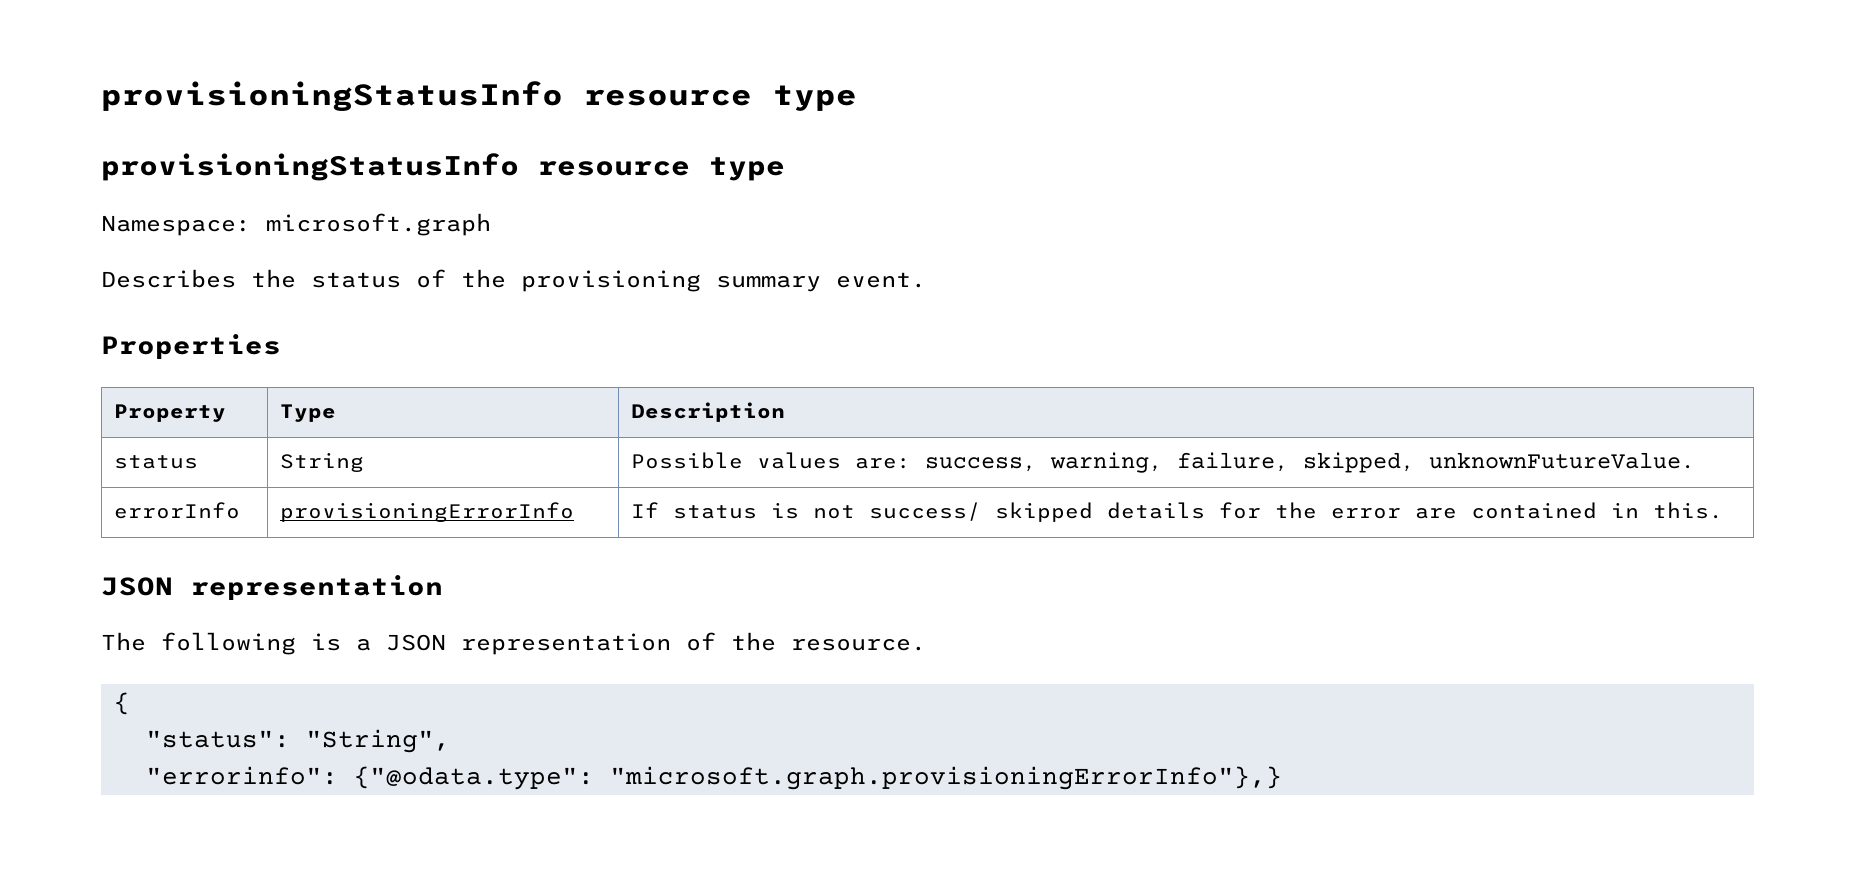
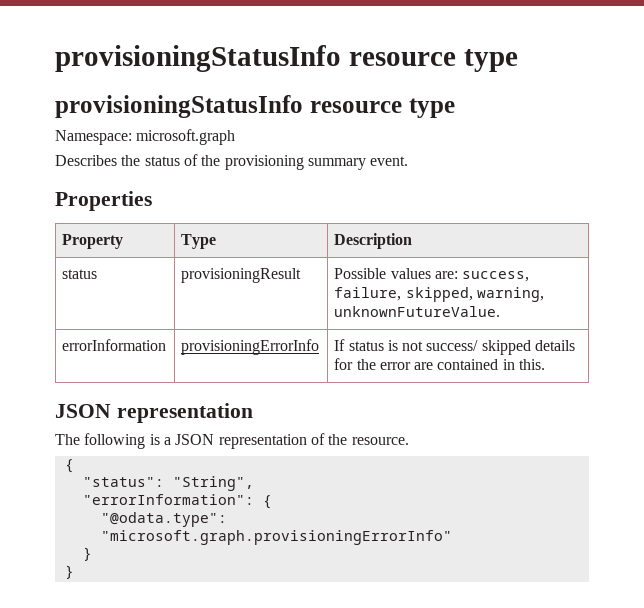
[280,452,365,472] String -> [181,268,302,283] provisioningResult
[1050,452,1164,473] warning, -> (530, 276) none
(1416, 462) none -> [476,287,544,302] warning,
[114,502,241,519] errorInfo -> [62,339,167,351] errorInformation
[145,766,1282,790] "errorinfo": {"@odata.type": "microsoft.graph.provisioningErrorInfo"},} -> [82,494,272,509] [100,512,227,527] [100,530,452,545] [82,547,92,561] [64,565,74,579] "errorInformation": { // "@odata.type": "microsoft.graph.provisioningErrorInfo" // } // }

